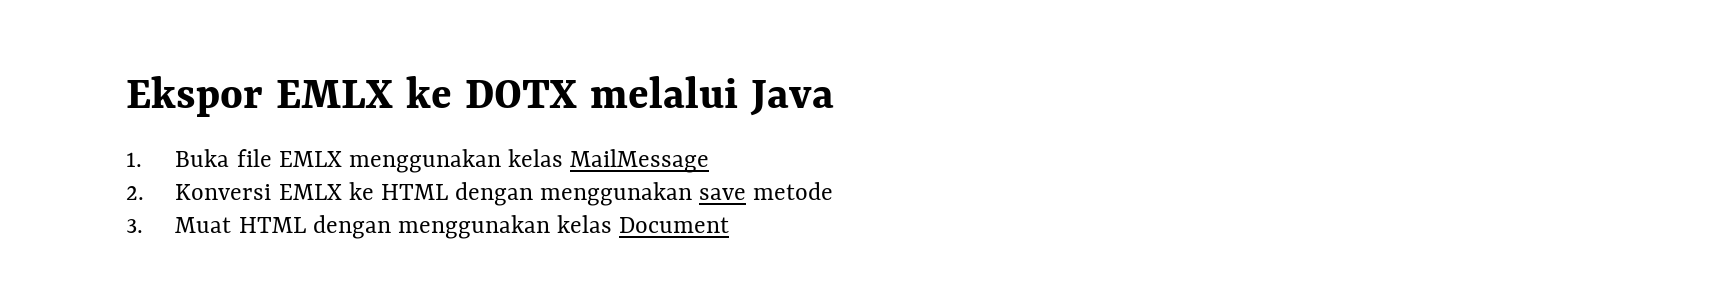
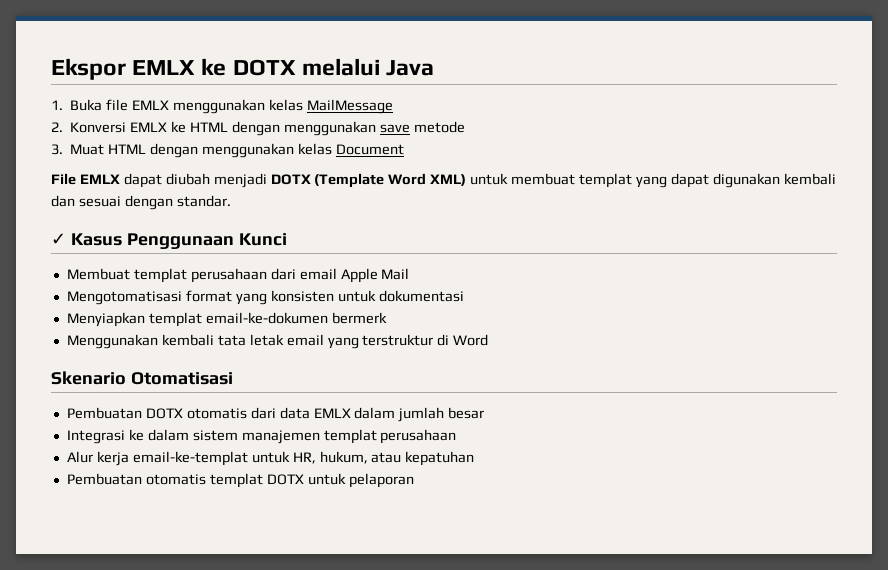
(730, 225) none -> [51,173,836,188] [51,195,231,210] [51,233,287,249] [66,268,410,283] [66,290,464,305] [66,312,387,327] [66,334,489,349] [51,371,233,385] [66,407,485,422] [66,429,457,444] [66,451,475,466] [66,473,414,488] // File EMLX dapat diubah menjadi DOTX (Template Word XML) untuk membuat templat yang dapat digunakan kembali dan sesuai dengan standar. // ✓ Kasus Penggunaan Kunci // Membuat templat perusahaan dari email Apple Mail // Mengotomatisasi format yang konsisten untuk dokumentasi // Menyiapkan templat email-ke-dokumen bermerk // Menggunakan kembali tata letak email yang terstruktur di Word // Skenario Otomatisasi // Pembuatan DOTX otomatis dari data EMLX dalam jumlah besar // Integrasi ke dalam sistem manajemen templat perusahaan // Alur kerja email-ke-templat untuk HR, hukum, atau kepatuhan // Pembuatan otomatis templat DOTX untuk pelaporan

